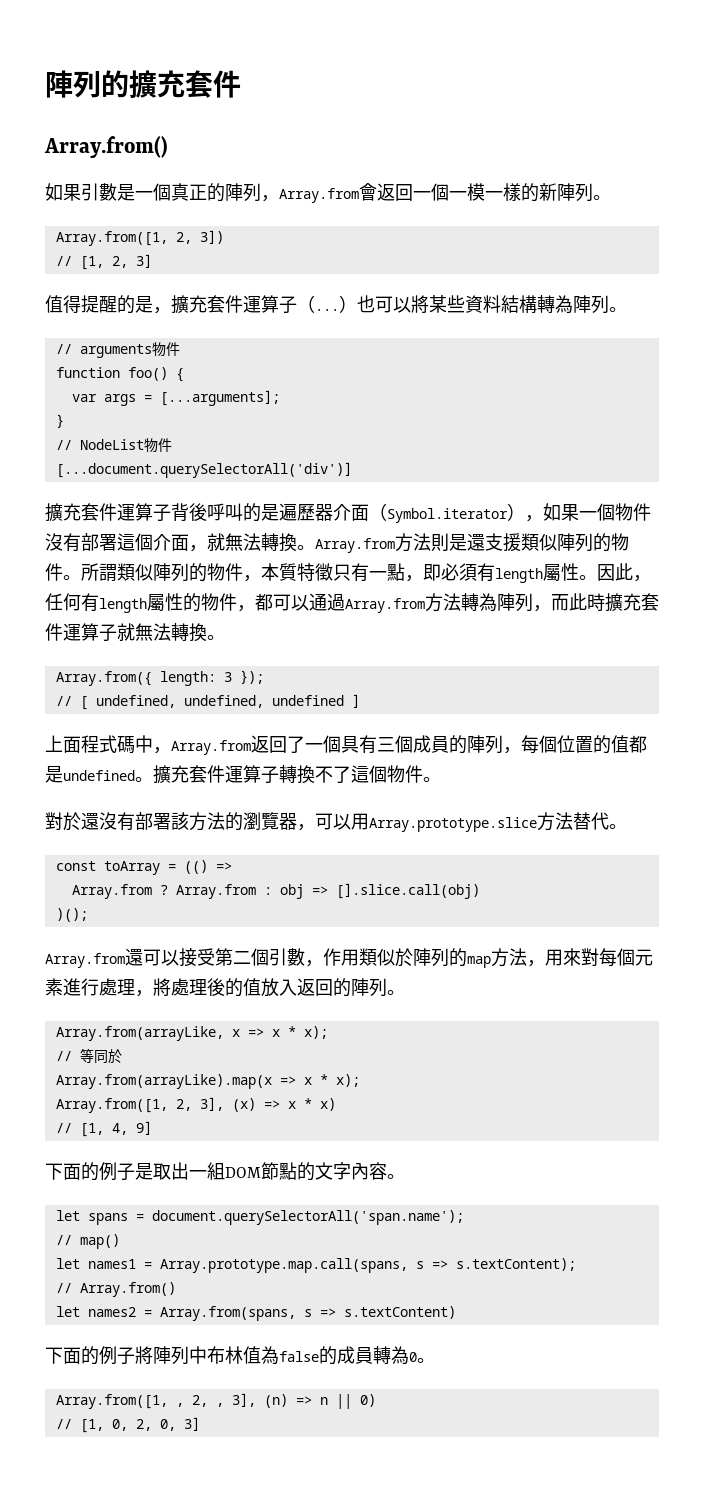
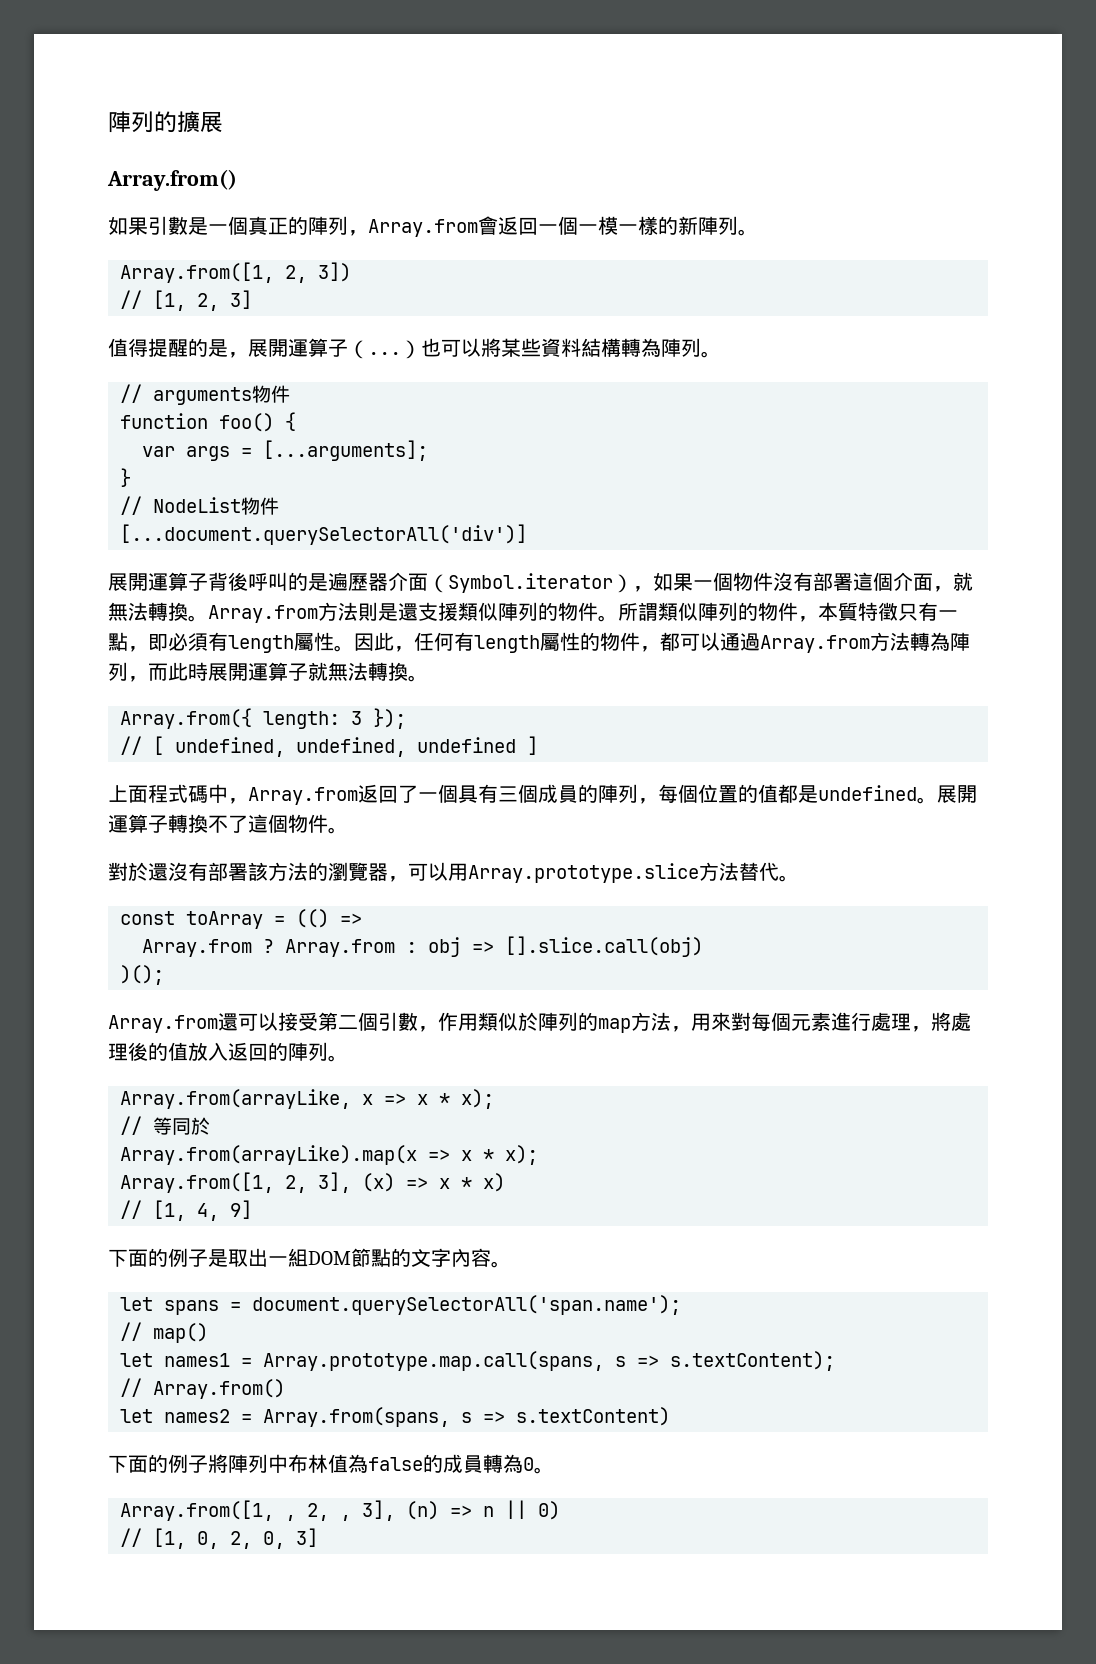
[157,70,241,98] 充套件 -> [200,112,223,133] 展
[171,295,243,314] 擴充套件 -> [248,339,288,357] 展開
[45,503,117,522] 擴充套件 -> [108,573,148,591] 展開
[605,593,659,612] [45,623,63,641] 擴充套件 -> [208,663,248,681] 展開
[153,765,225,784] 擴充套件 -> [937,785,977,803] 展開

